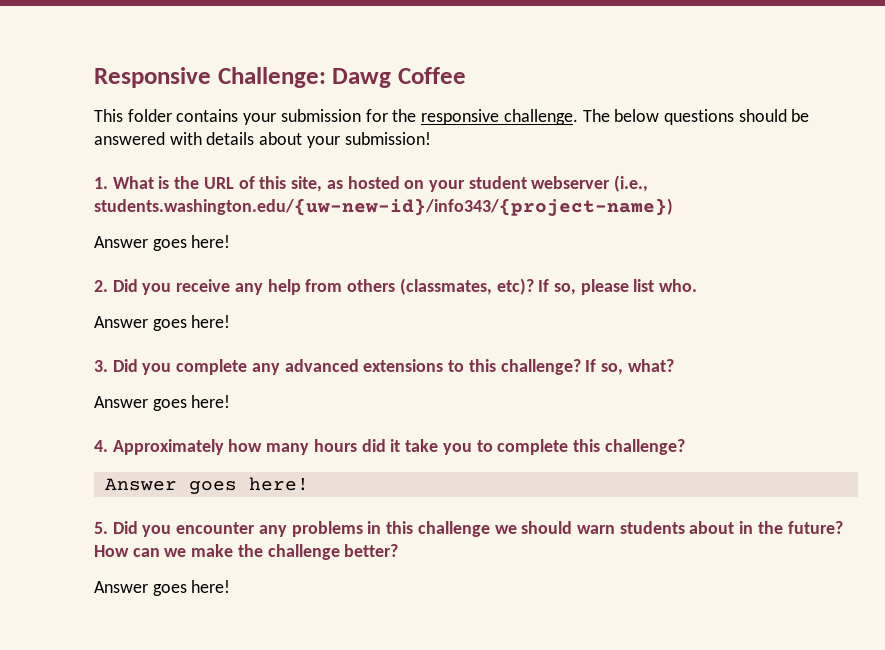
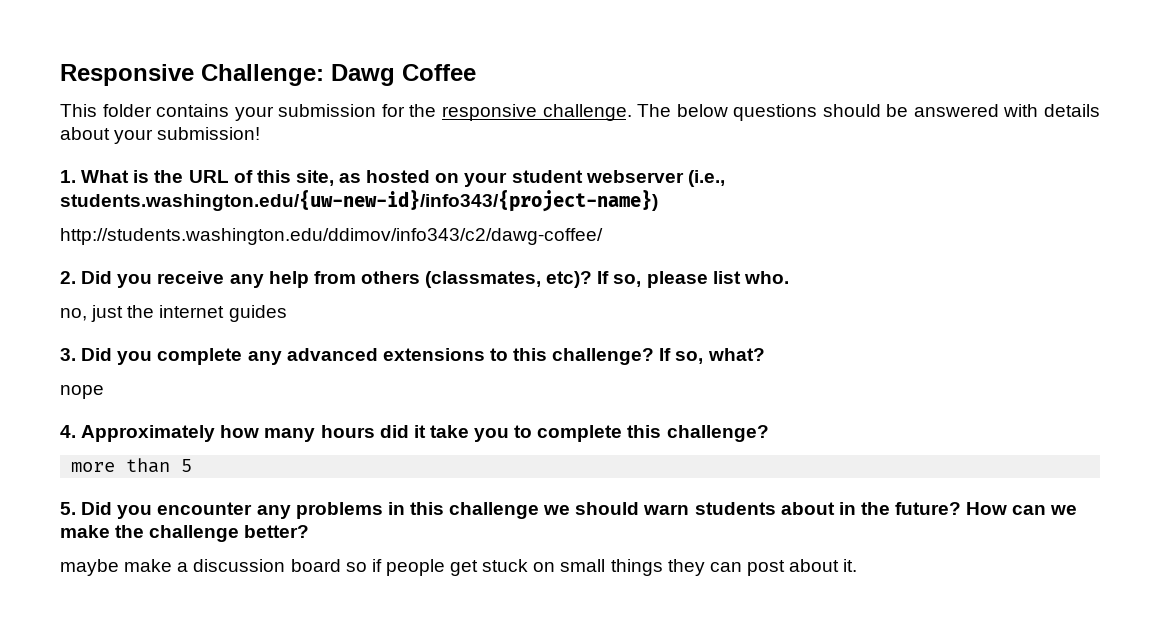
[94,235,231,251] Answer goes here! -> [60,228,603,245] http://students.washington.edu/ddimov/info343/c2/dawg-coffee/
[94,315,231,331] Answer goes here! -> [60,305,287,322] no, just the internet guides
[94,395,231,411] Answer goes here! -> [60,385,104,399] nope
[104,477,309,494] Answer goes here! -> [71,458,193,473] more than 5
[94,580,231,596] Answer goes here! -> [60,559,858,576] maybe make a discussion board so if people get stuck on small things they can post about it.

